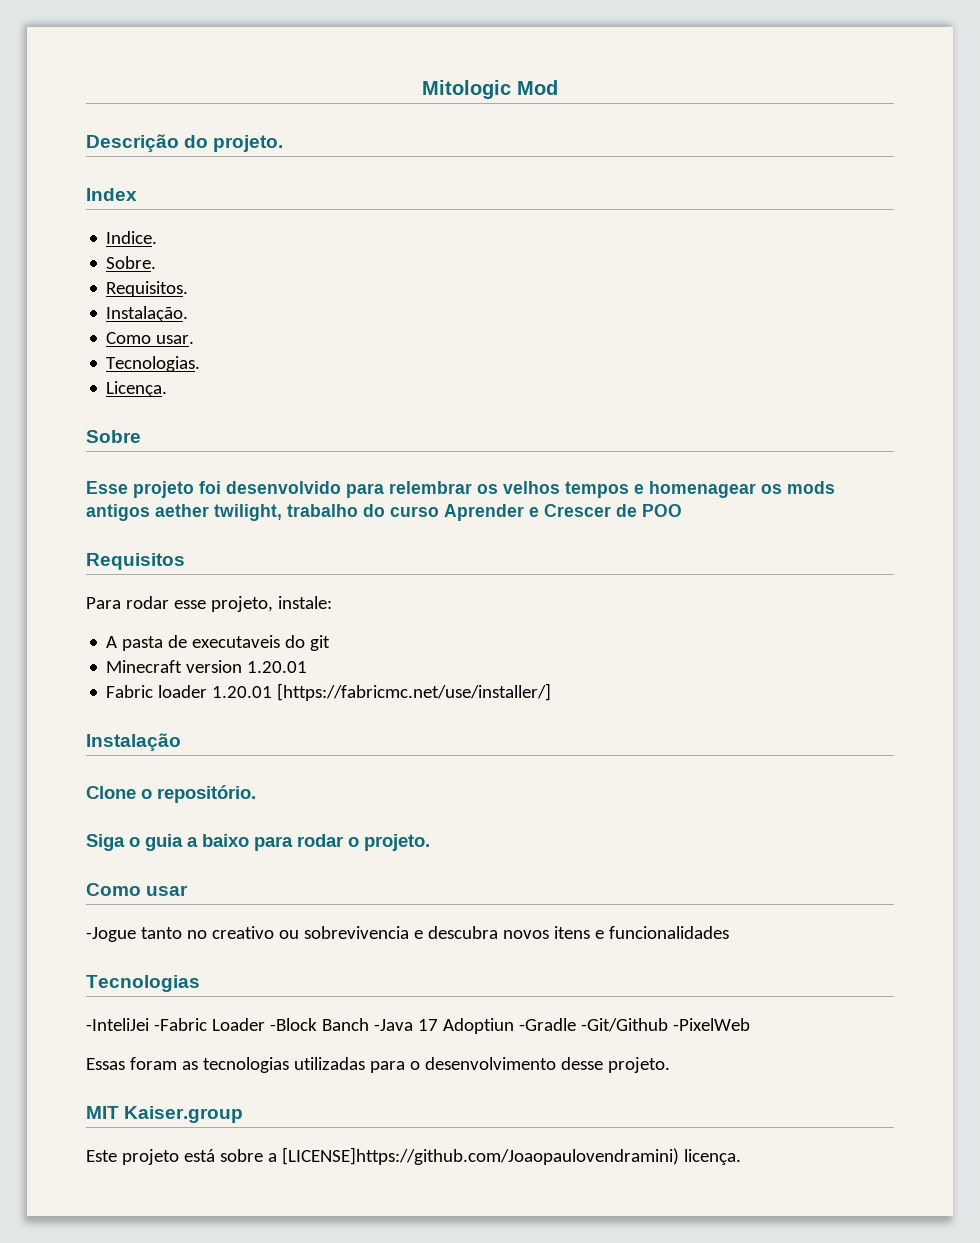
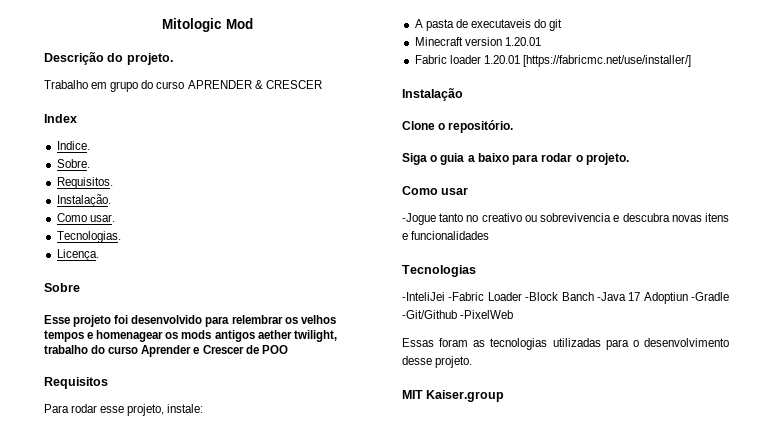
(284, 143) none -> [44,80,322,92] // Trabalho em grupo do curso APRENDER & CRESCER
[502,930,549,939] novos -> [671,215,702,222] novas
[86,1147,741,1165] // Este projeto está sobre a [LICENSE]https://github.com/Joaopaulovendramini) licença. -> (505, 396) none

